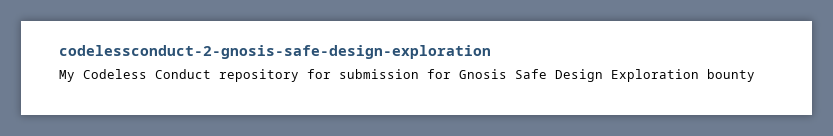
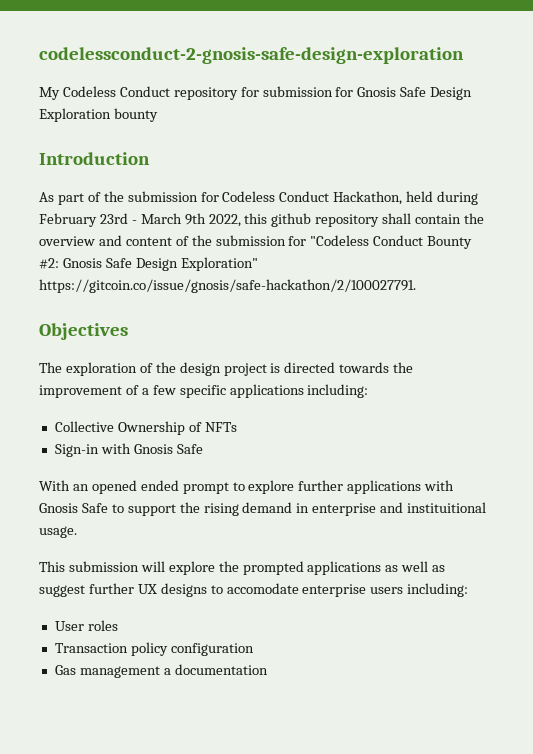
(755, 75) none -> [39,152,150,165] [39,191,479,205] [39,213,485,227] [39,235,473,249] [39,257,258,271] [39,279,416,293] [39,323,128,340] [39,362,414,376] [39,384,369,398] [54,421,237,435] [54,443,203,457] [39,480,455,494] [39,502,487,516] [39,526,77,538] [39,561,446,575] [39,583,469,597] [54,620,118,631] [54,642,254,656] [54,664,268,678] // Introduction // As part of the submission for Codeless Conduct Hackathon, held during February 23rd - March 9th 2022, this github repository shall contain the overview and content of the submission for "Codeless Conduct Bounty #2: Gnosis Safe Design Exploration" https://gitcoin.co/issue/gnosis/safe-hackathon/2/100027791. // Objectives // The exploration of the design project is directed towards the improvement of a few specific applications including: // Collective Ownership of NFTs // Sign-in with Gnosis Safe // With an opened ended prompt to explore further applications with Gnosis Safe to support the rising demand in enterprise and instituitional usage. // This submission will explore the prompted applications as well as suggest further UX designs to accomodate enterprise users including: // User roles // Transaction policy configuration // Gas management a documentation

